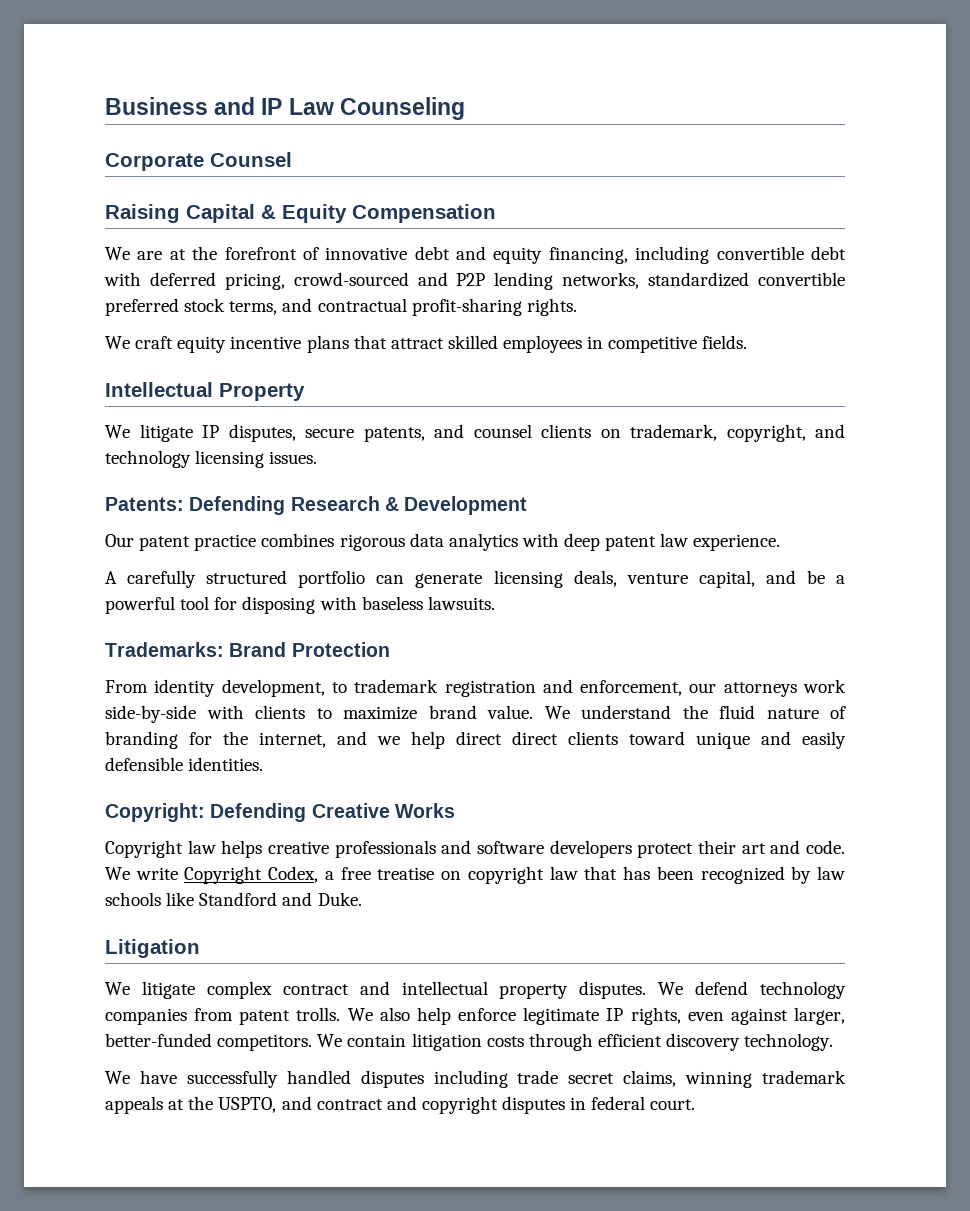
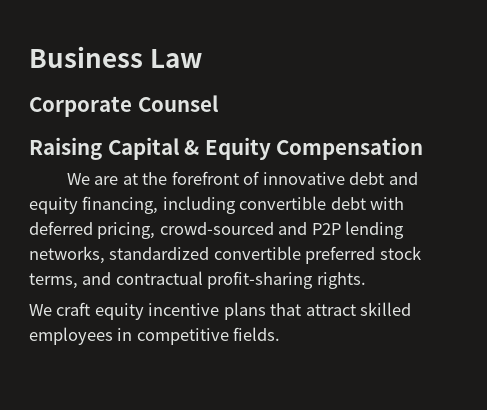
[214,97,283,115] and IP -> (143, 57) none
[339,97,465,120] Counseling -> (203, 58) none
[105,382,305,401] [105,424,845,442] [105,450,318,468] [105,496,528,515] [105,533,781,551] [105,570,846,588] [105,596,495,614] [105,642,390,657] [105,679,846,697] [105,705,846,723] [105,731,846,749] [105,757,264,771] [105,803,455,822] [105,840,845,858] [105,866,846,884] [105,892,362,906] [105,939,200,958] [105,981,846,999] [105,1007,845,1025] [105,1033,834,1051] [105,1070,846,1088] [105,1096,696,1114] // Intellectual Property // We litigate IP disputes, secure patents, and counsel clients on trademark, copyright, and technology licensing issues. // Patents: Defending Research & Development // Our patent practice combines rigorous data analytics with deep patent law experience. // A carefully structured portfolio can generate licensing deals, venture capital, and be a powerful tool for disposing with baseless lawsuits. // Trademarks: Brand Protection // From identity development, to trademark registration and enforcement, our attorneys work side-by-side with clients to maximize brand value. We understand the fluid nature of branding for the internet, and we help direct direct clients toward unique and easily defensible identities. // Copyright: Defending Creative Works // Copyright law helps creative professionals and software developers protect their art and code. We write Copyright Codex, a free treatise on copyright law that has been recognized by law schools like Standford and Duke. // Litigation // We litigate complex contract and intellectual property disputes. We defend technology companies from patent trolls. We also help enforce legitimate IP rights, even against larger, better-funded competitors. We contain litigation costs through efficient discovery technology. // We have successfully handled disputes including trade secret claims, winning trademark appeals at the USPTO, and contract and copyright disputes in federal court. -> (281, 334) none

